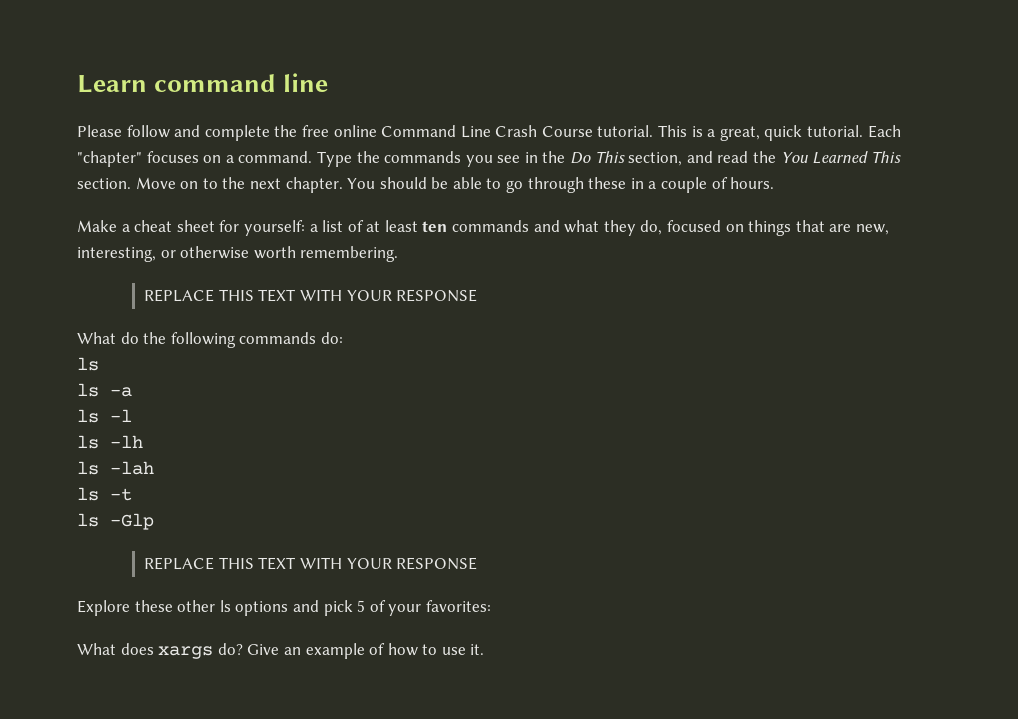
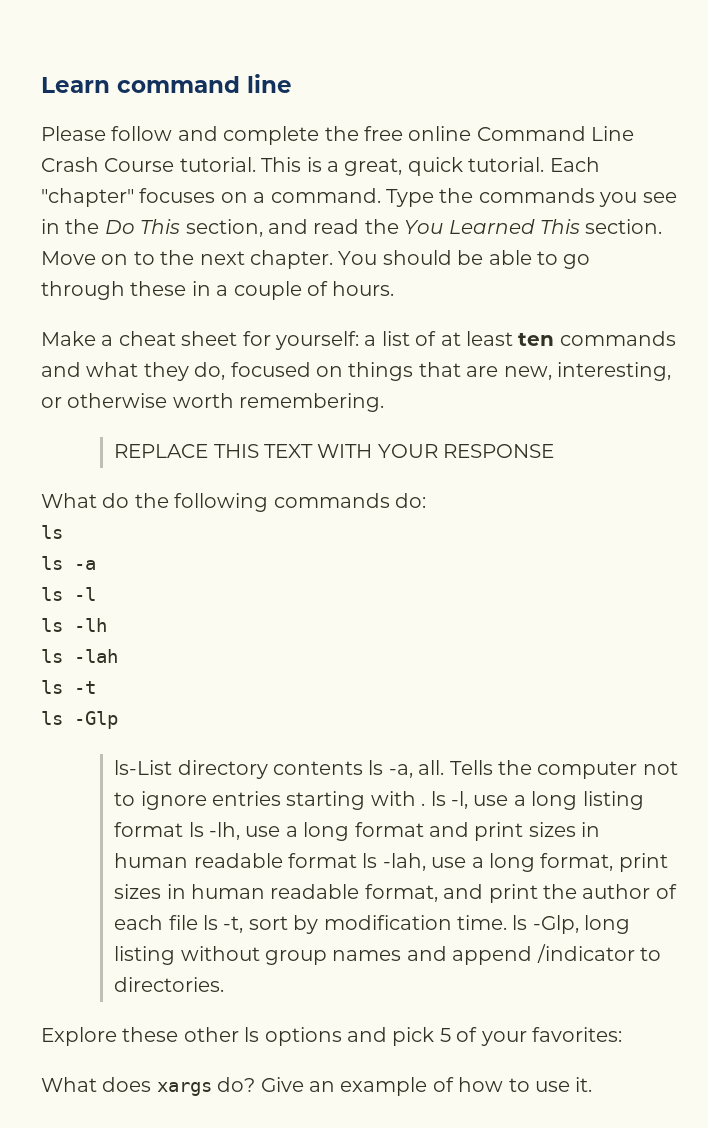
[144,557,478,570] REPLACE THIS TEXT WITH YOUR RESPONSE -> [114,760,678,779] [114,791,644,810] [114,822,601,841] [114,853,668,872] [114,884,677,903] [114,915,631,934] [114,944,661,965] [114,977,225,992] ls-List directory contents ls -a, all. Tells the computer not to ignore entries starting with . ls -l, use a long listing format ls -lh, use a long format and print sizes in human readable format ls -lah, use a long format, print sizes in human readable format, and print the author of each file ls -t, sort by modification time. ls -Glp, long listing without group names and append /indicator to directories.

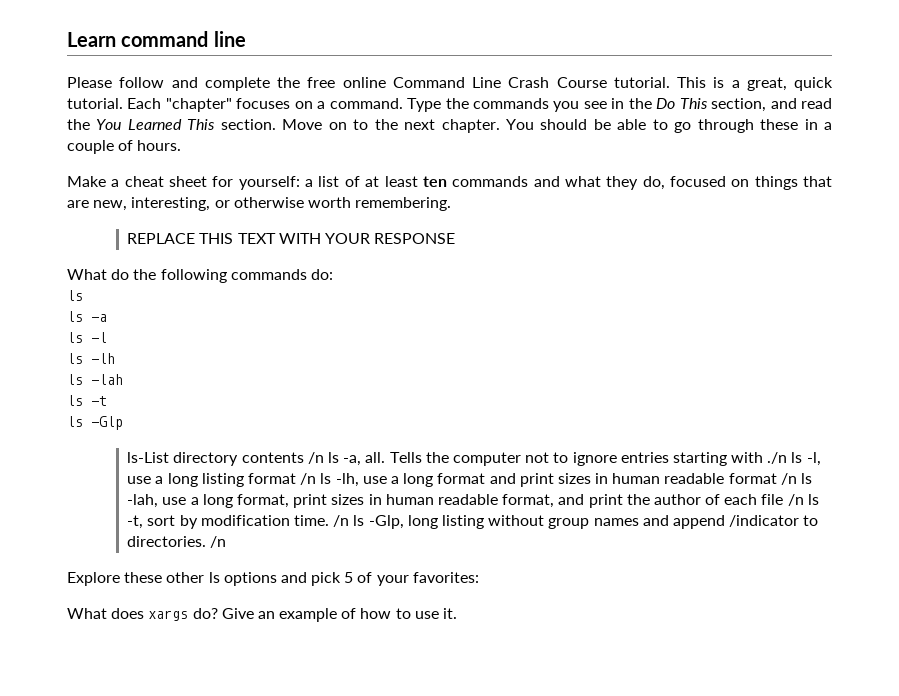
(363, 768) none -> [307,452,324,464] /n
[421,803,426,806] . -> [767,452,788,464] ./n
(184, 829) none -> [300,473,317,485] /n
(357, 860) none -> [780,473,797,485] /n
(198, 922) none -> [787,494,804,506] /n
(507, 922) none -> [333,515,350,527] /n
(225, 984) none -> [210,536,227,548] /n

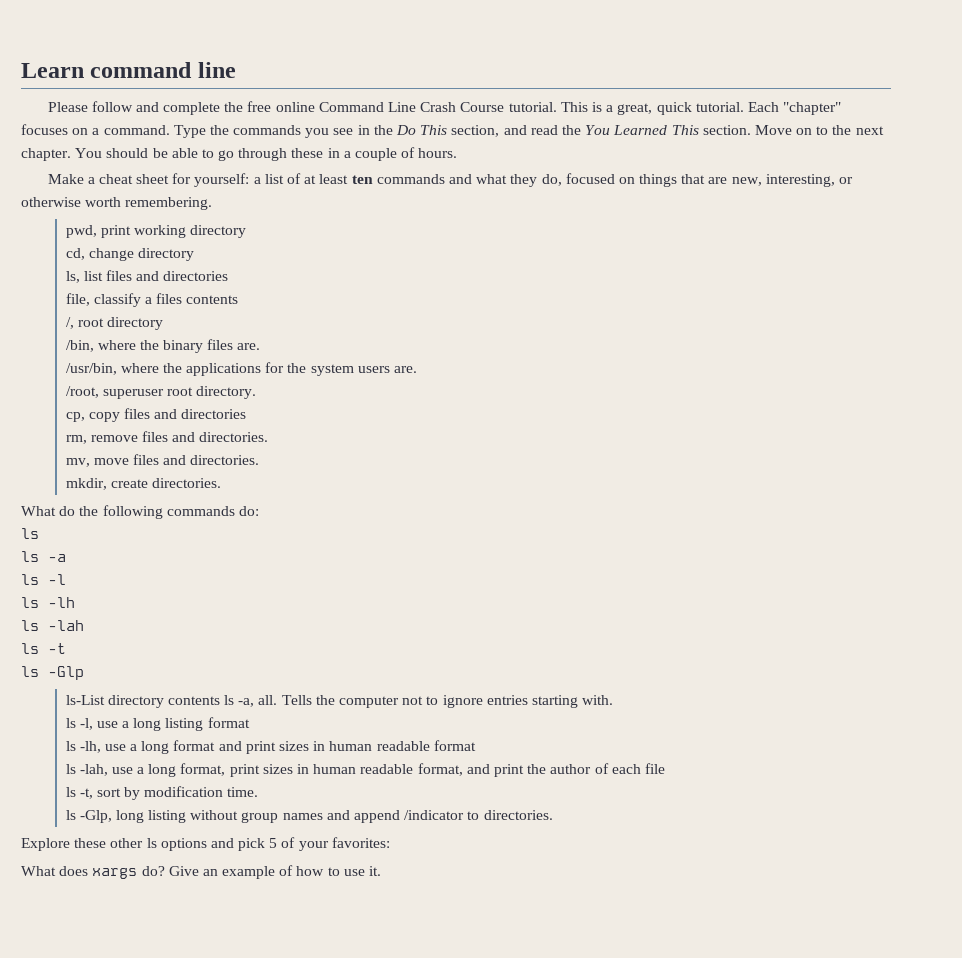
[127,233,456,244] REPLACE THIS TEXT WITH YOUR RESPONSE -> [65,225,247,238] [65,248,194,261] [65,270,229,283] [65,293,239,307] [65,317,163,330] [65,339,261,353] [65,362,418,376] [65,386,257,399] [65,408,247,422] [65,431,269,444] [65,454,260,467] [65,478,221,490] pwd, print working directory // cd, change directory // ls, list files and directories // file, classify a files contents // /, root directory // /bin, where the binary files are. // /usr/bin, where the applications for the system users are. // /root, superuser root directory. // cp, copy files and directories // rm, remove files and directories. // mv, move files and directories. // mkdir, create directories.
[307,452,324,464] /n -> (220, 700) none
[731,452,788,464] with ./n -> [582,695,614,705] with. //
[300,473,317,485] /n -> (250, 722) //
[780,473,797,485] /n -> (476, 745) //
[787,494,804,506] /n -> (665, 768) //
[333,515,350,527] /n -> (259, 792) //
[210,536,227,548] /n -> (553, 815) none

